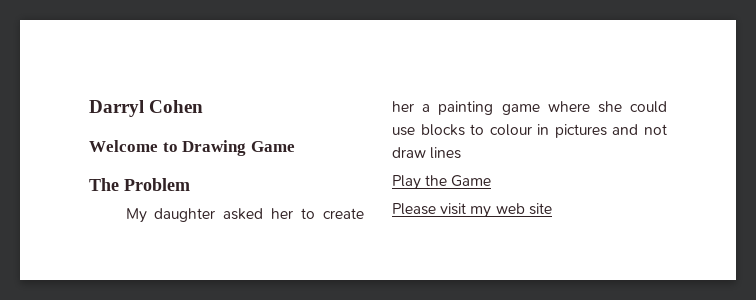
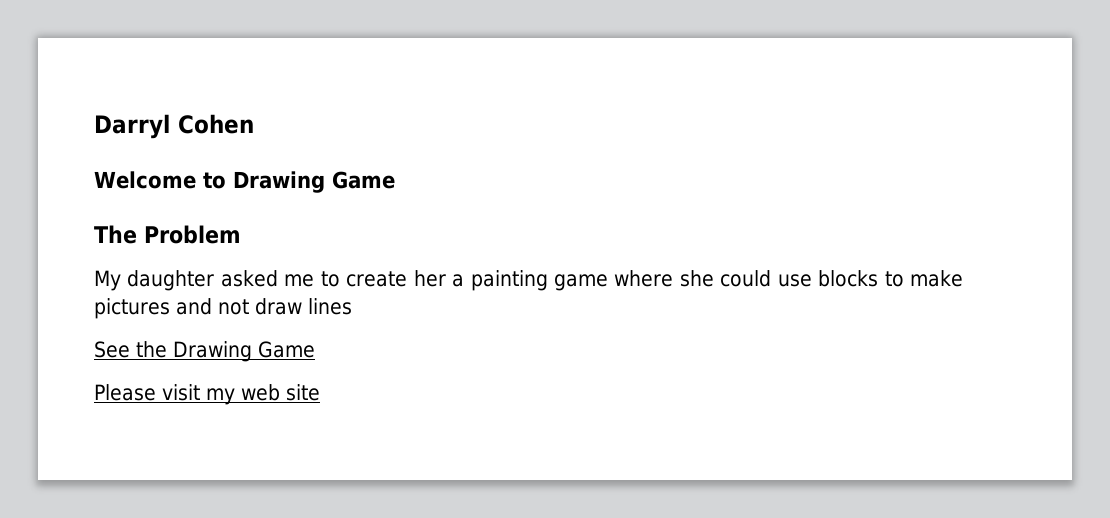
[271,208,294,219] her -> [284,274,315,287] me
[489,124,550,136] colour in -> [910,270,964,287] make
[392,175,448,190] Play the -> [94,341,252,362] See the Drawing

